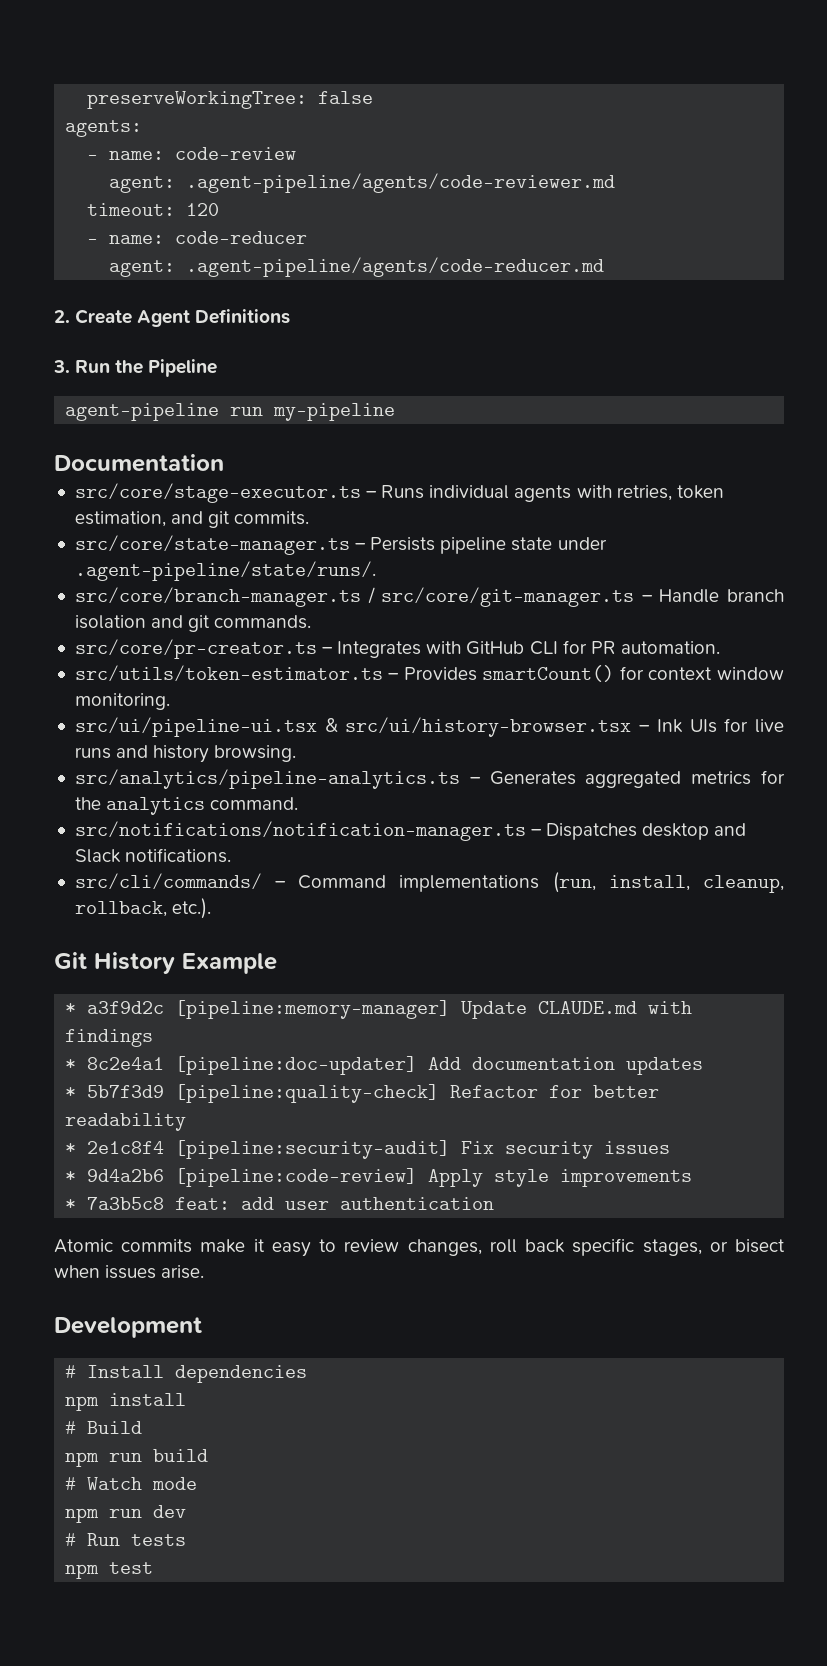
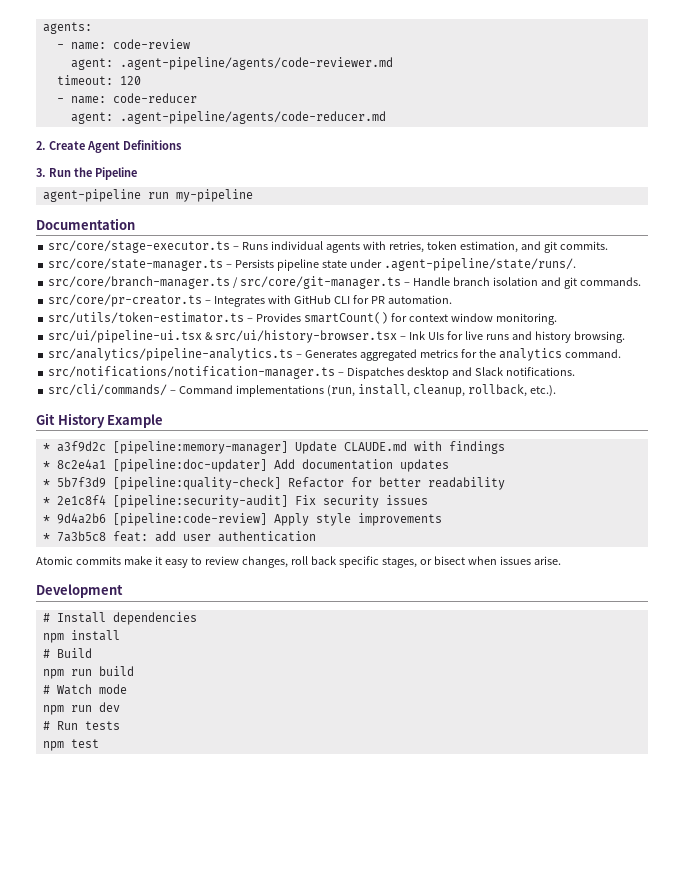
[87,91,374,109] preserveWorkingTree: false // -> (42, 28) none

